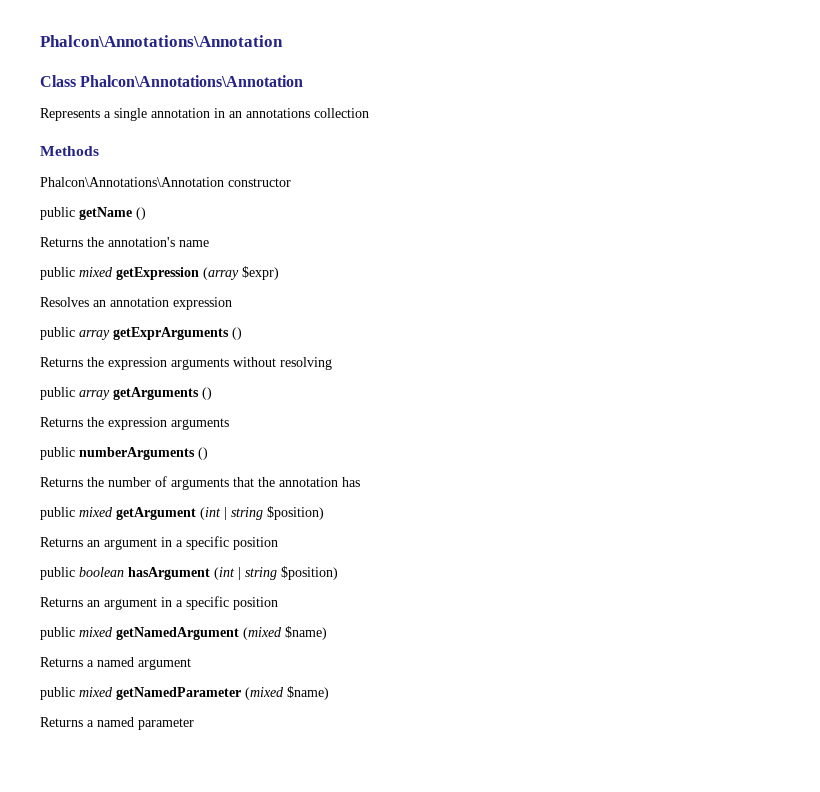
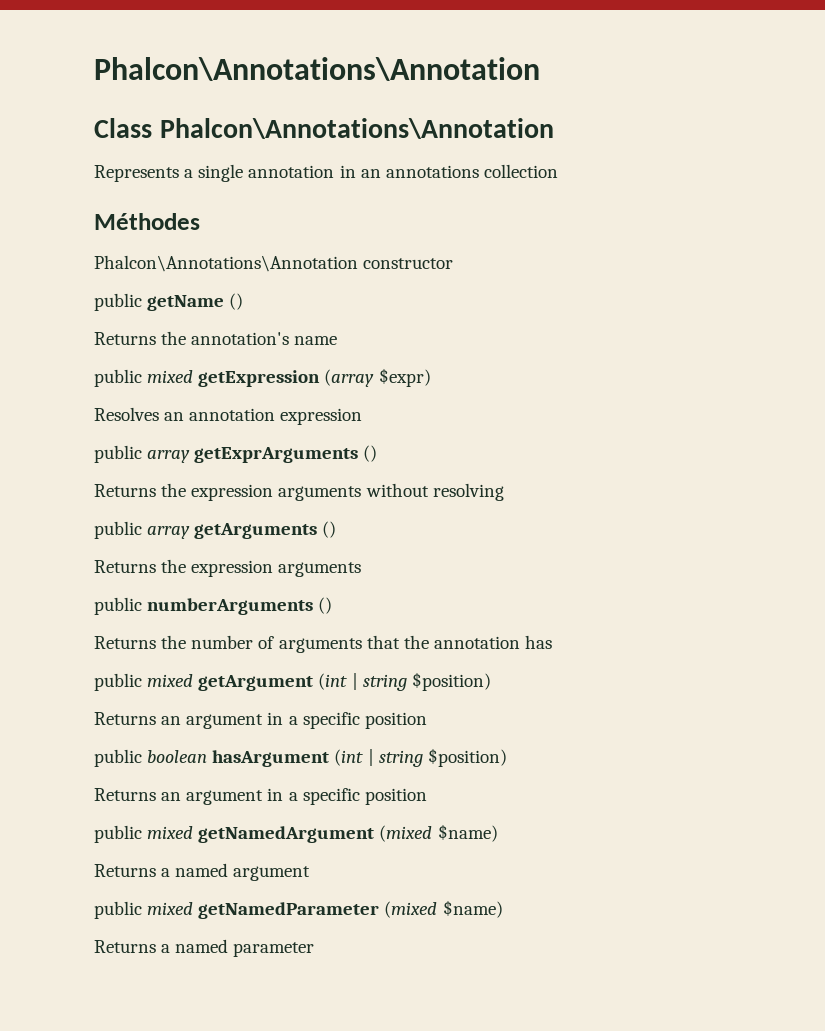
[40,146,99,156] Methods -> [94,213,200,230] Méthodes

